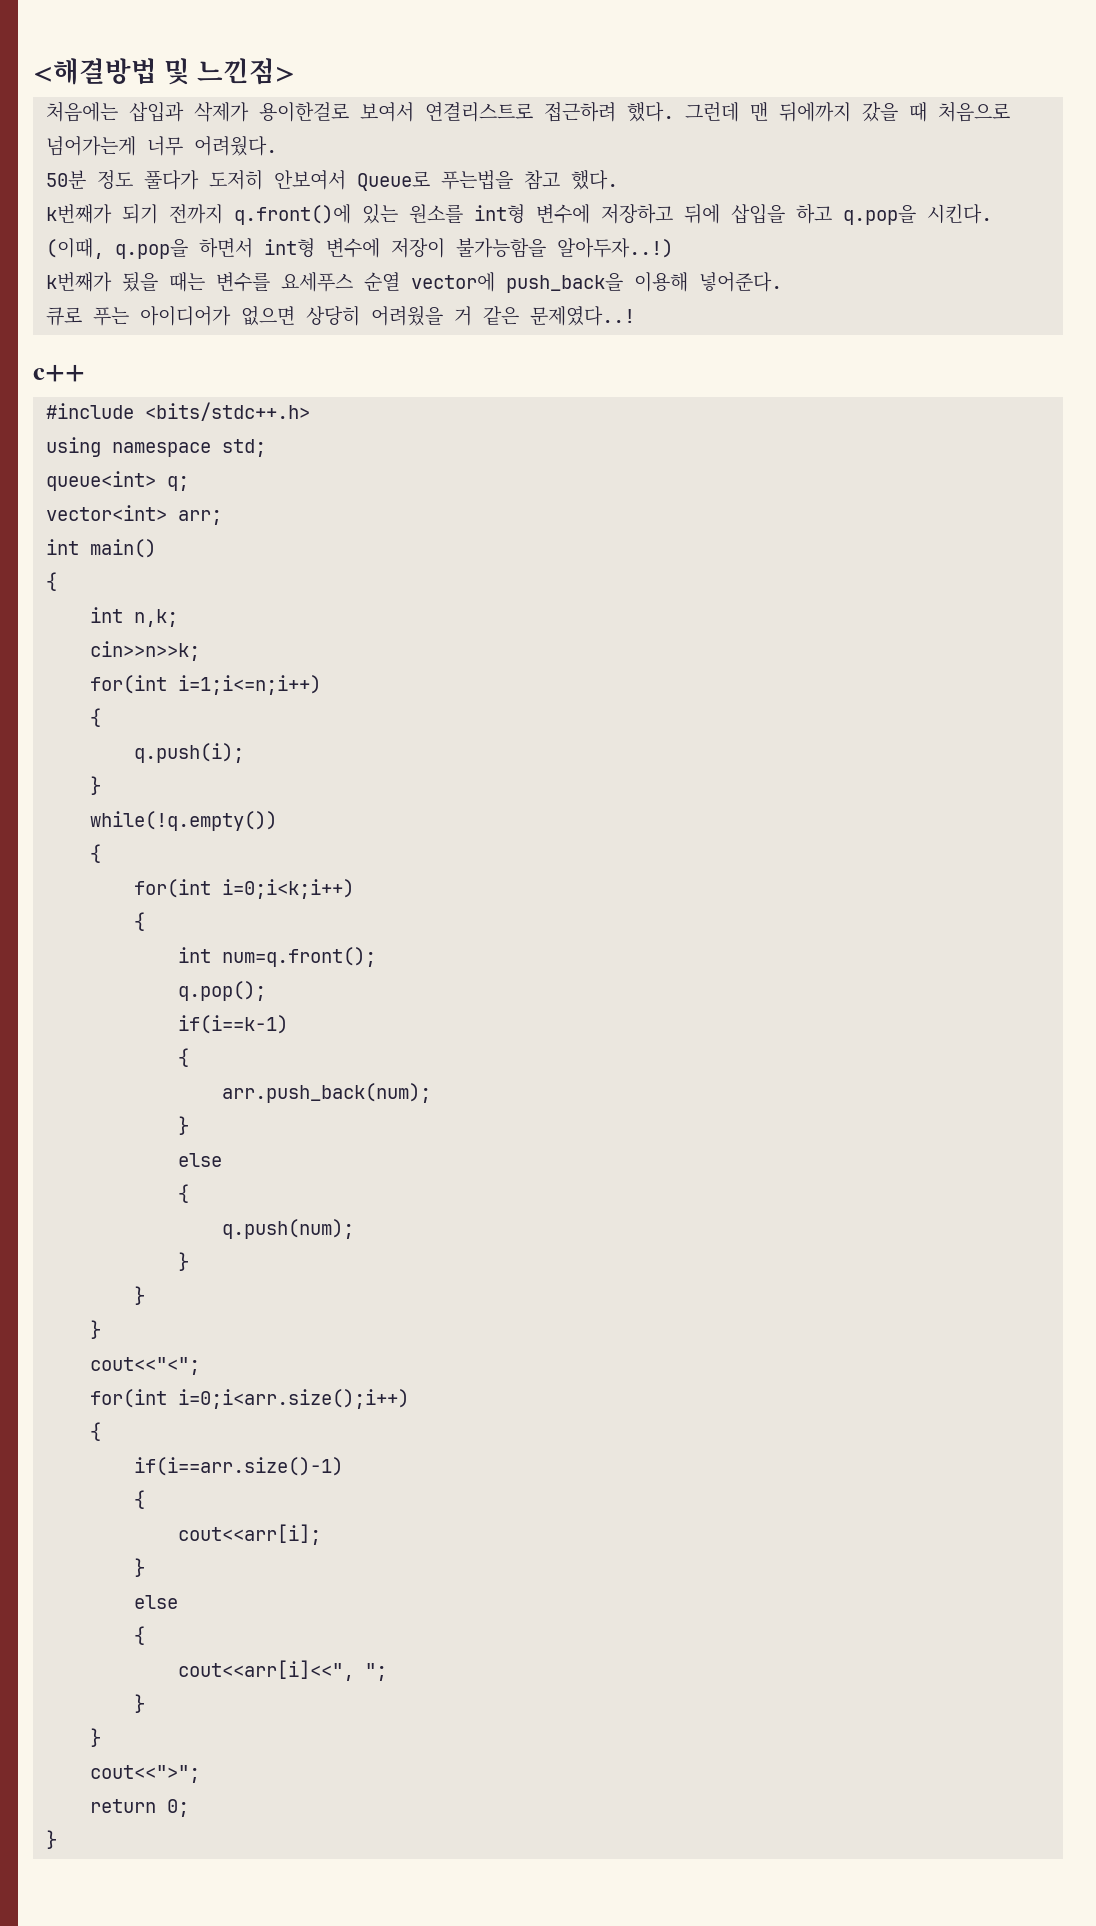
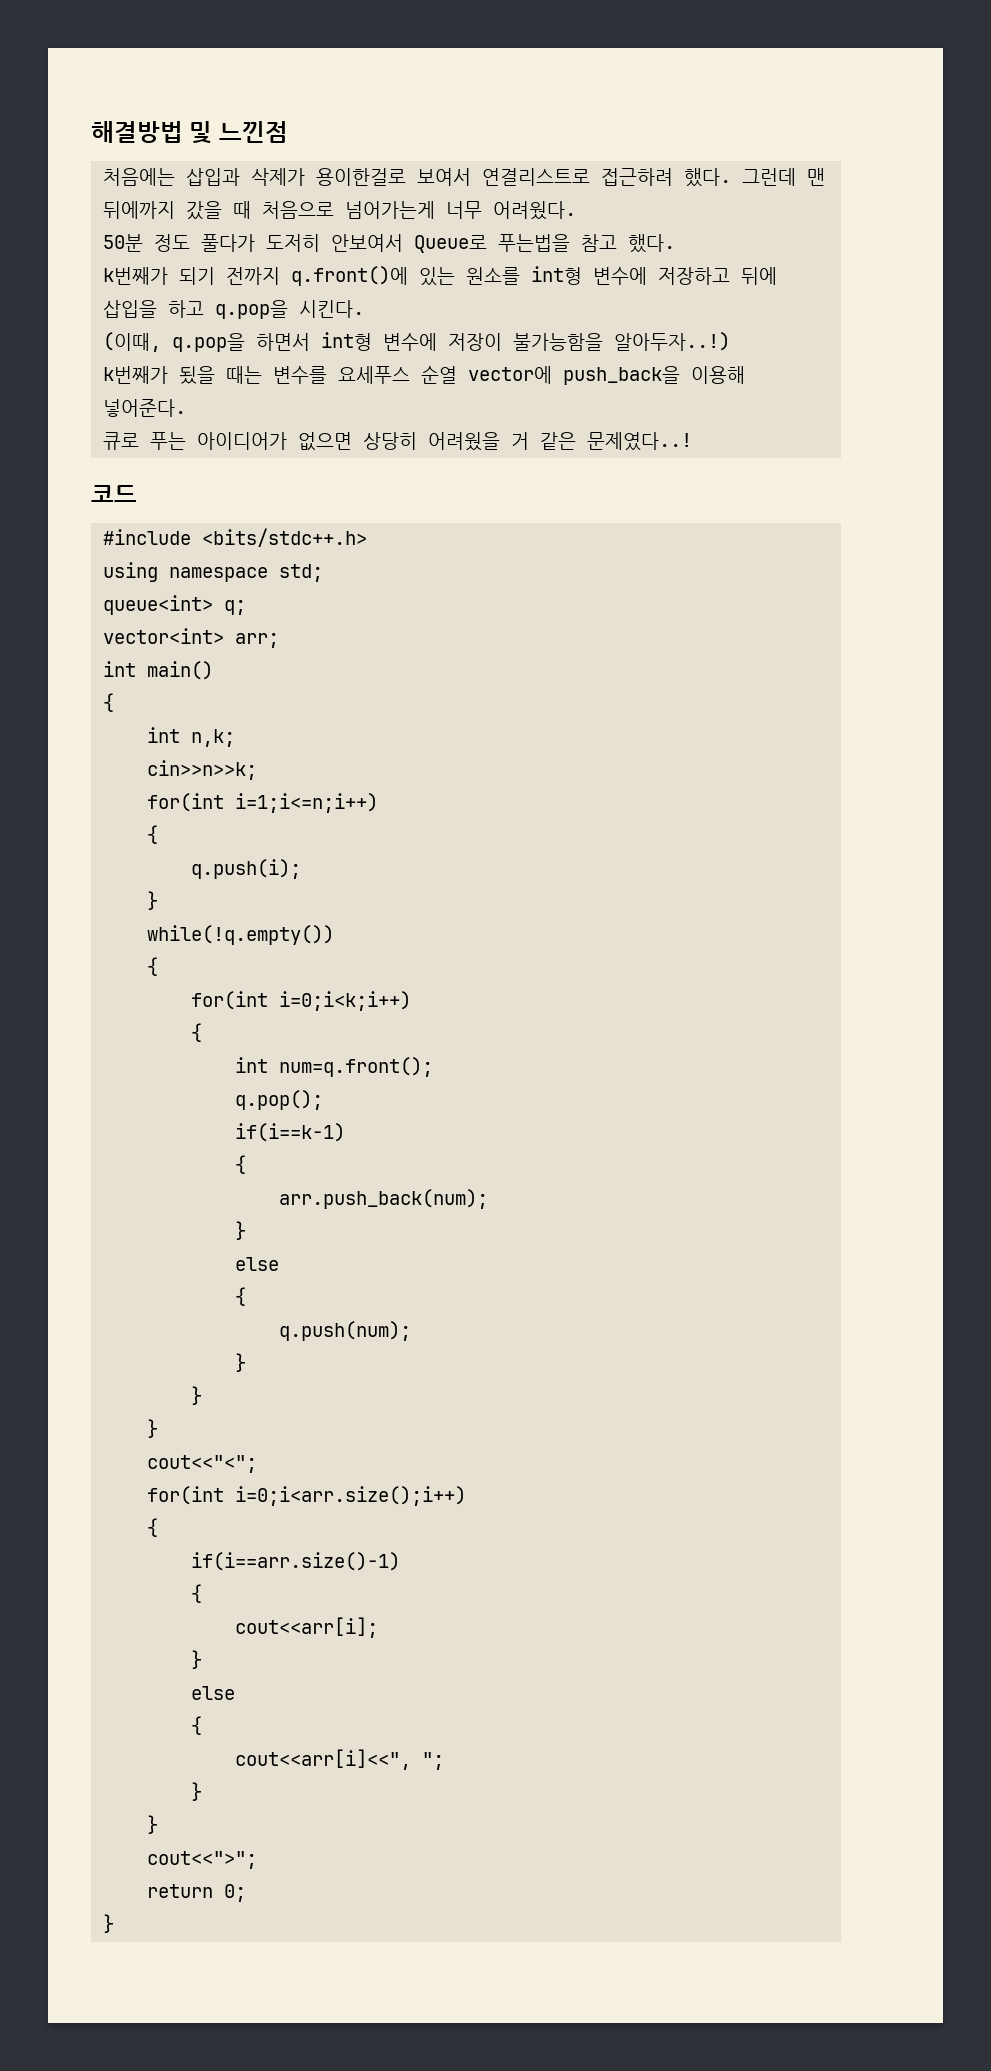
[33,58,296,85] <해결방법 및 느낀점> -> [91,121,288,144] 해결방법 및 느낀점
[33,364,85,382] c++ -> [91,485,137,502] 코드

